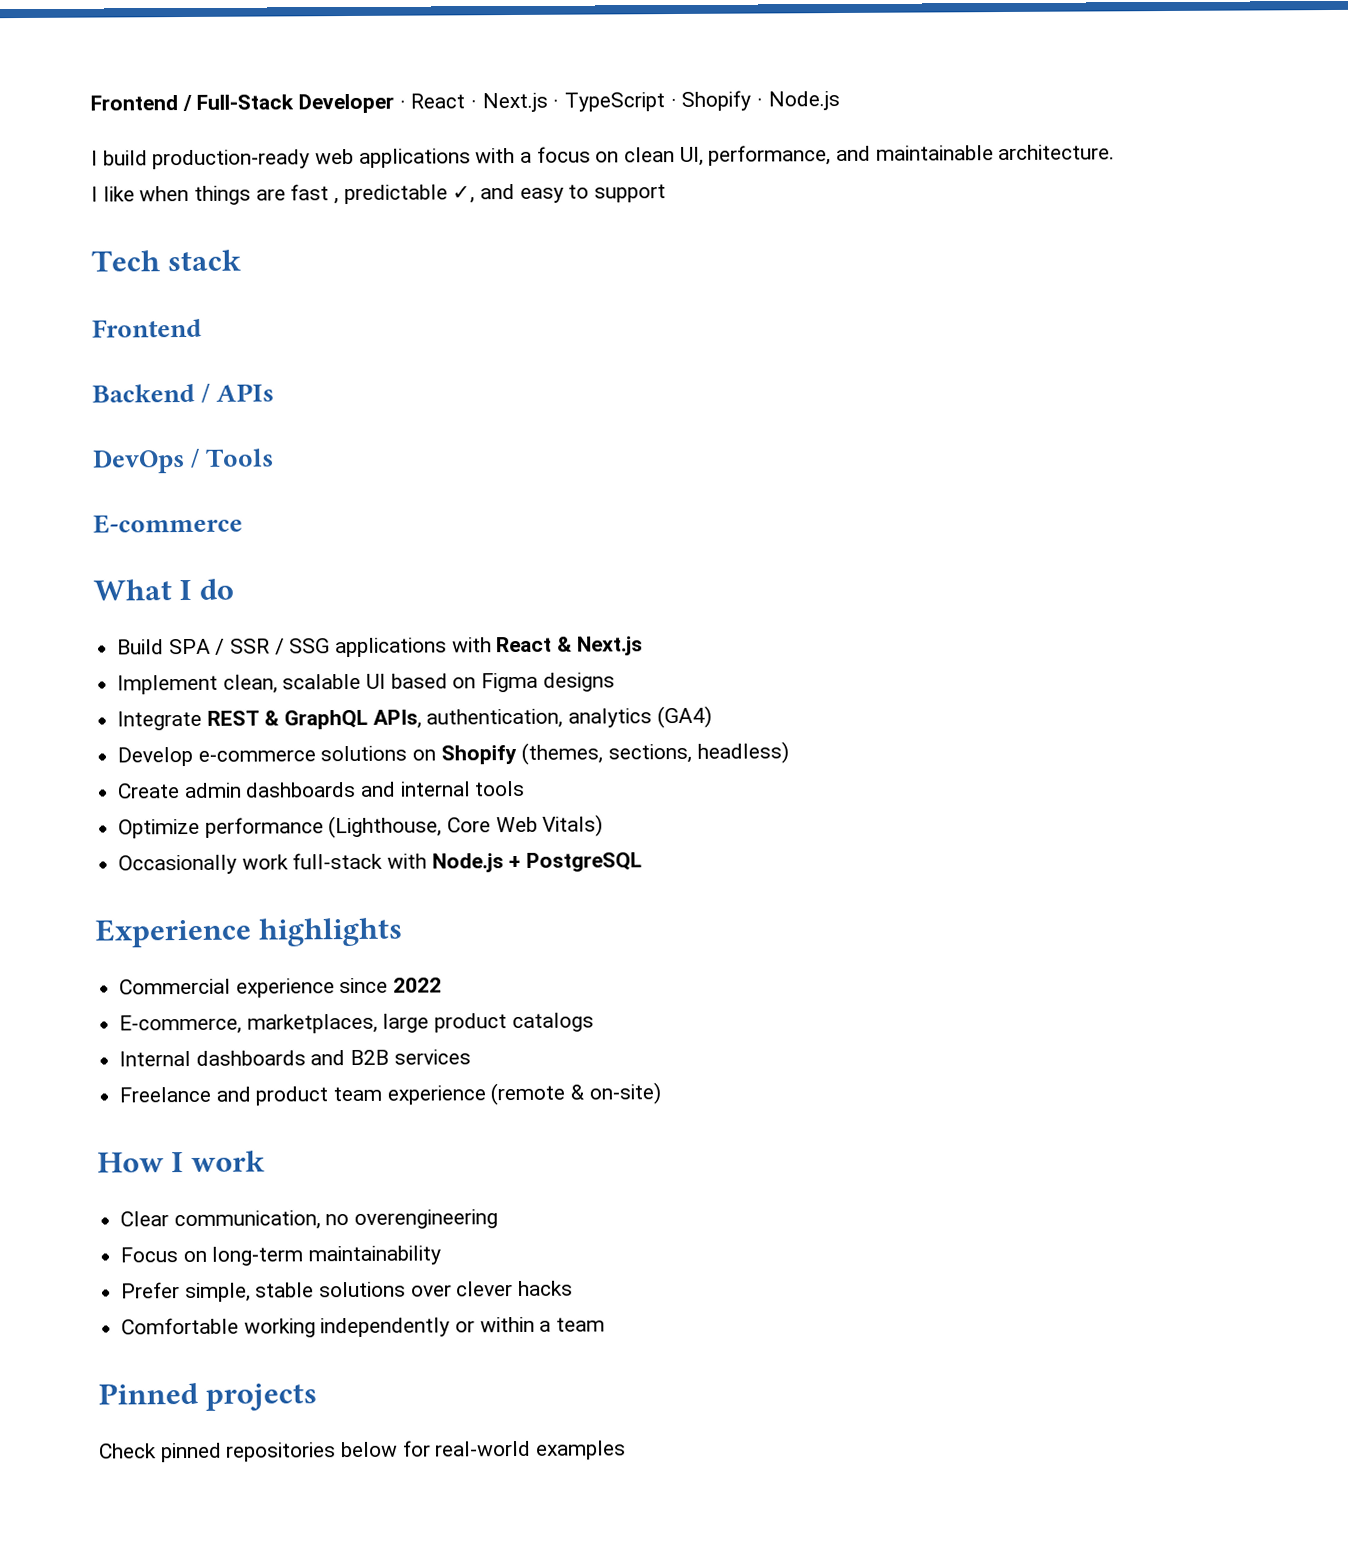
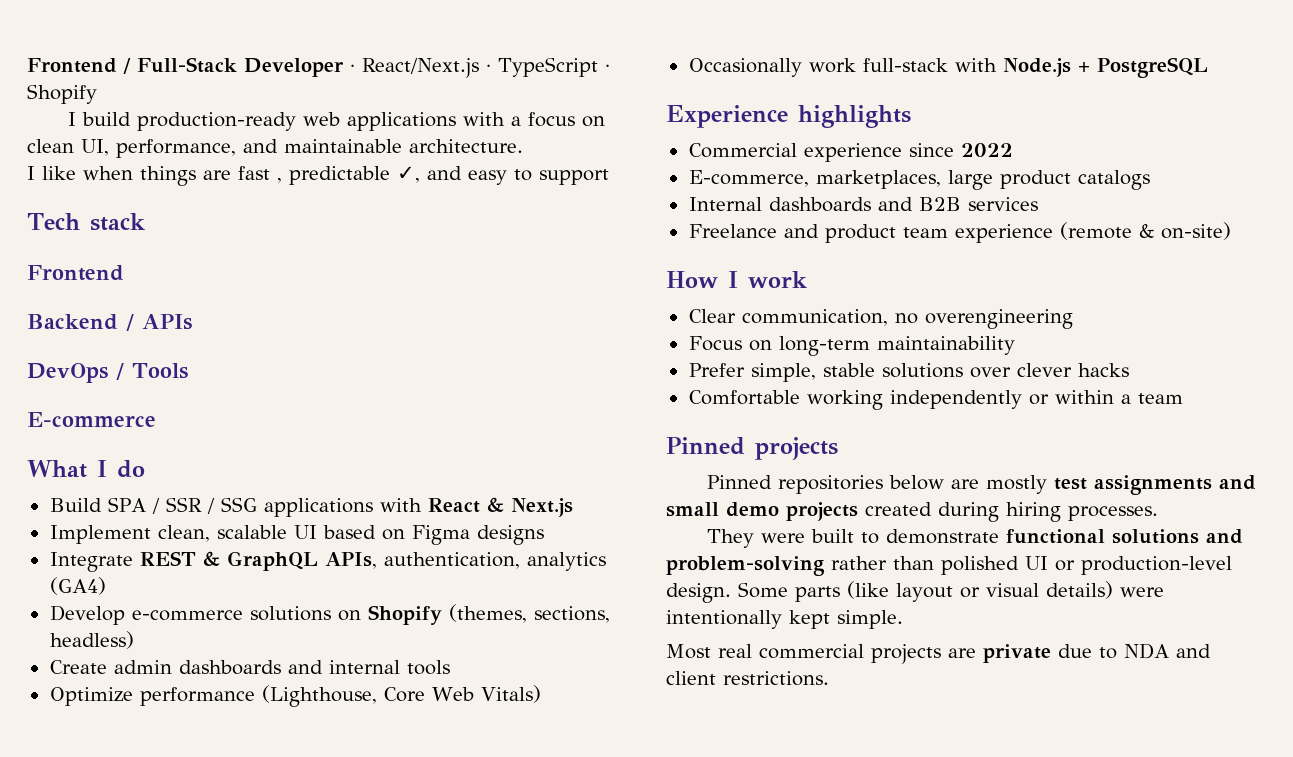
[410,92,548,113] React · Next.js -> [362,58,479,78] React/Next.js
[756,91,840,111] · Node.js -> (97, 94) none
[99,1440,627,1463] Check pinned repositories below for real-world examples -> [707,475,1257,495] [666,502,1158,522] [707,529,1244,548] [666,556,1232,576] [666,581,1164,603] [666,610,903,629] [666,643,1211,664] [666,671,829,686] Pinned repositories below are mostly test assignments and small demo projects created during hiring processes. // They were built to demonstrate functional solutions and problem-solving rather than polished UI or production-level design. Some parts (like layout or visual details) were intentionally kept simple. // Most real commercial projects are private due to NDA and client restrictions.

